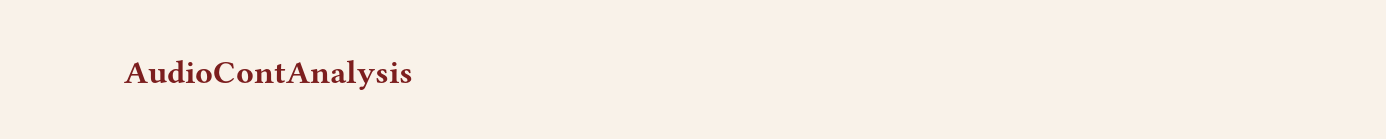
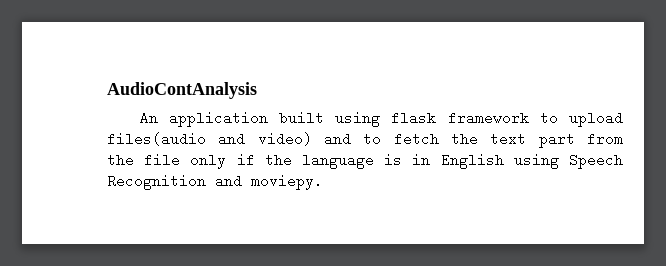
(413, 75) none -> [139,111,623,127] [107,132,623,148] [107,153,623,169] [107,174,323,190] // An application built using flask framework to upload files(audio and video) and to fetch the text part from the file only if the language is in English using Speech Recognition and moviepy.

